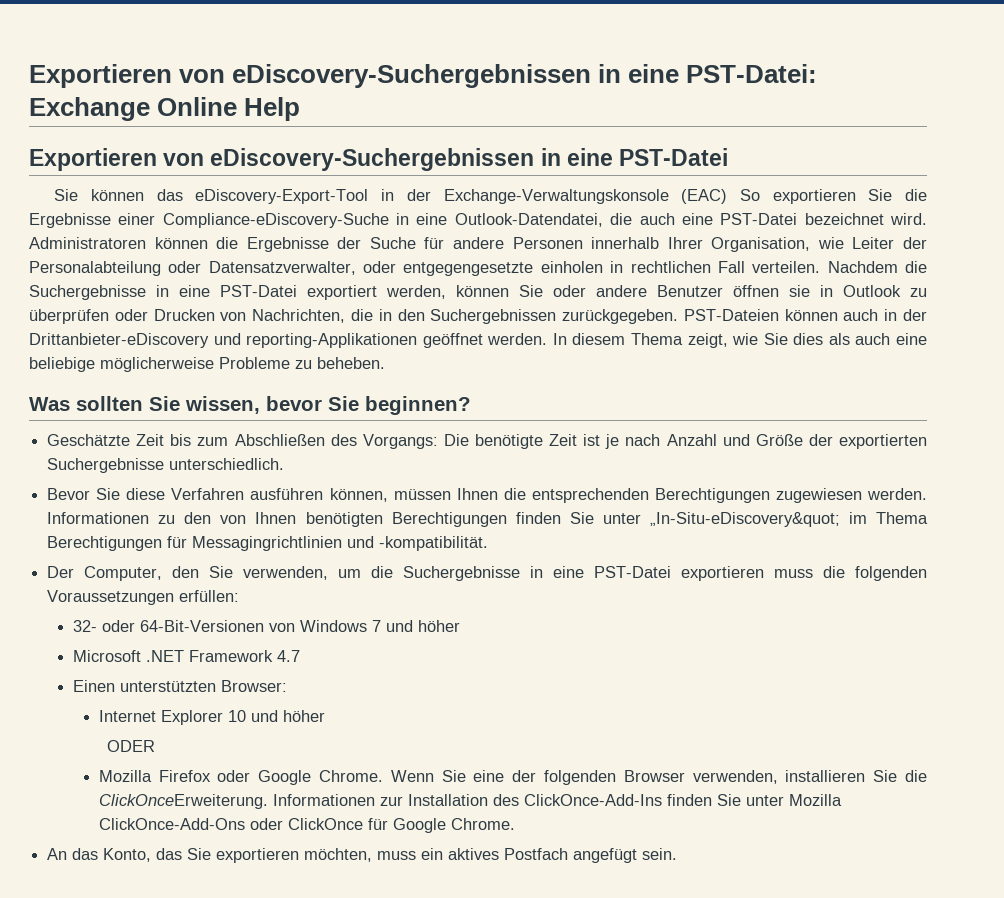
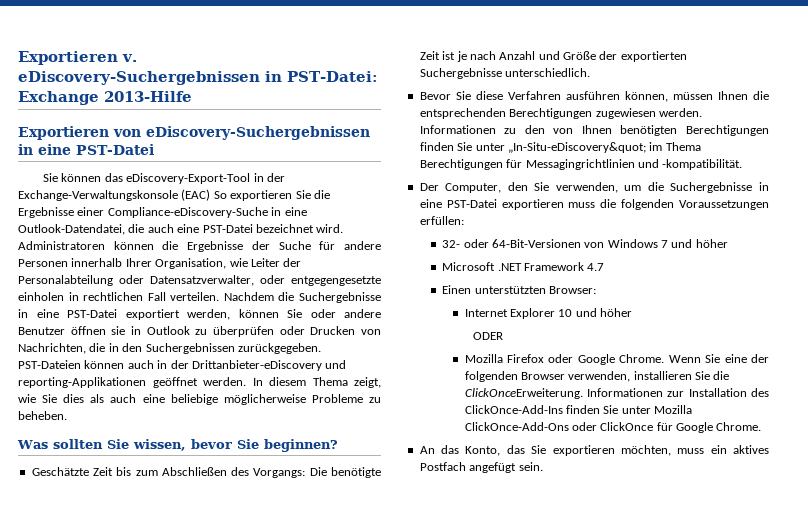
[29,64,680,88] Exportieren von eDiscovery-Suchergebnissen in eine -> [18,51,137,65] [18,71,282,85] Exportieren v. eDiscovery-Suchergebnissen in
[157,97,301,121] Online Help -> [104,91,192,102] 2013-Hilfe

